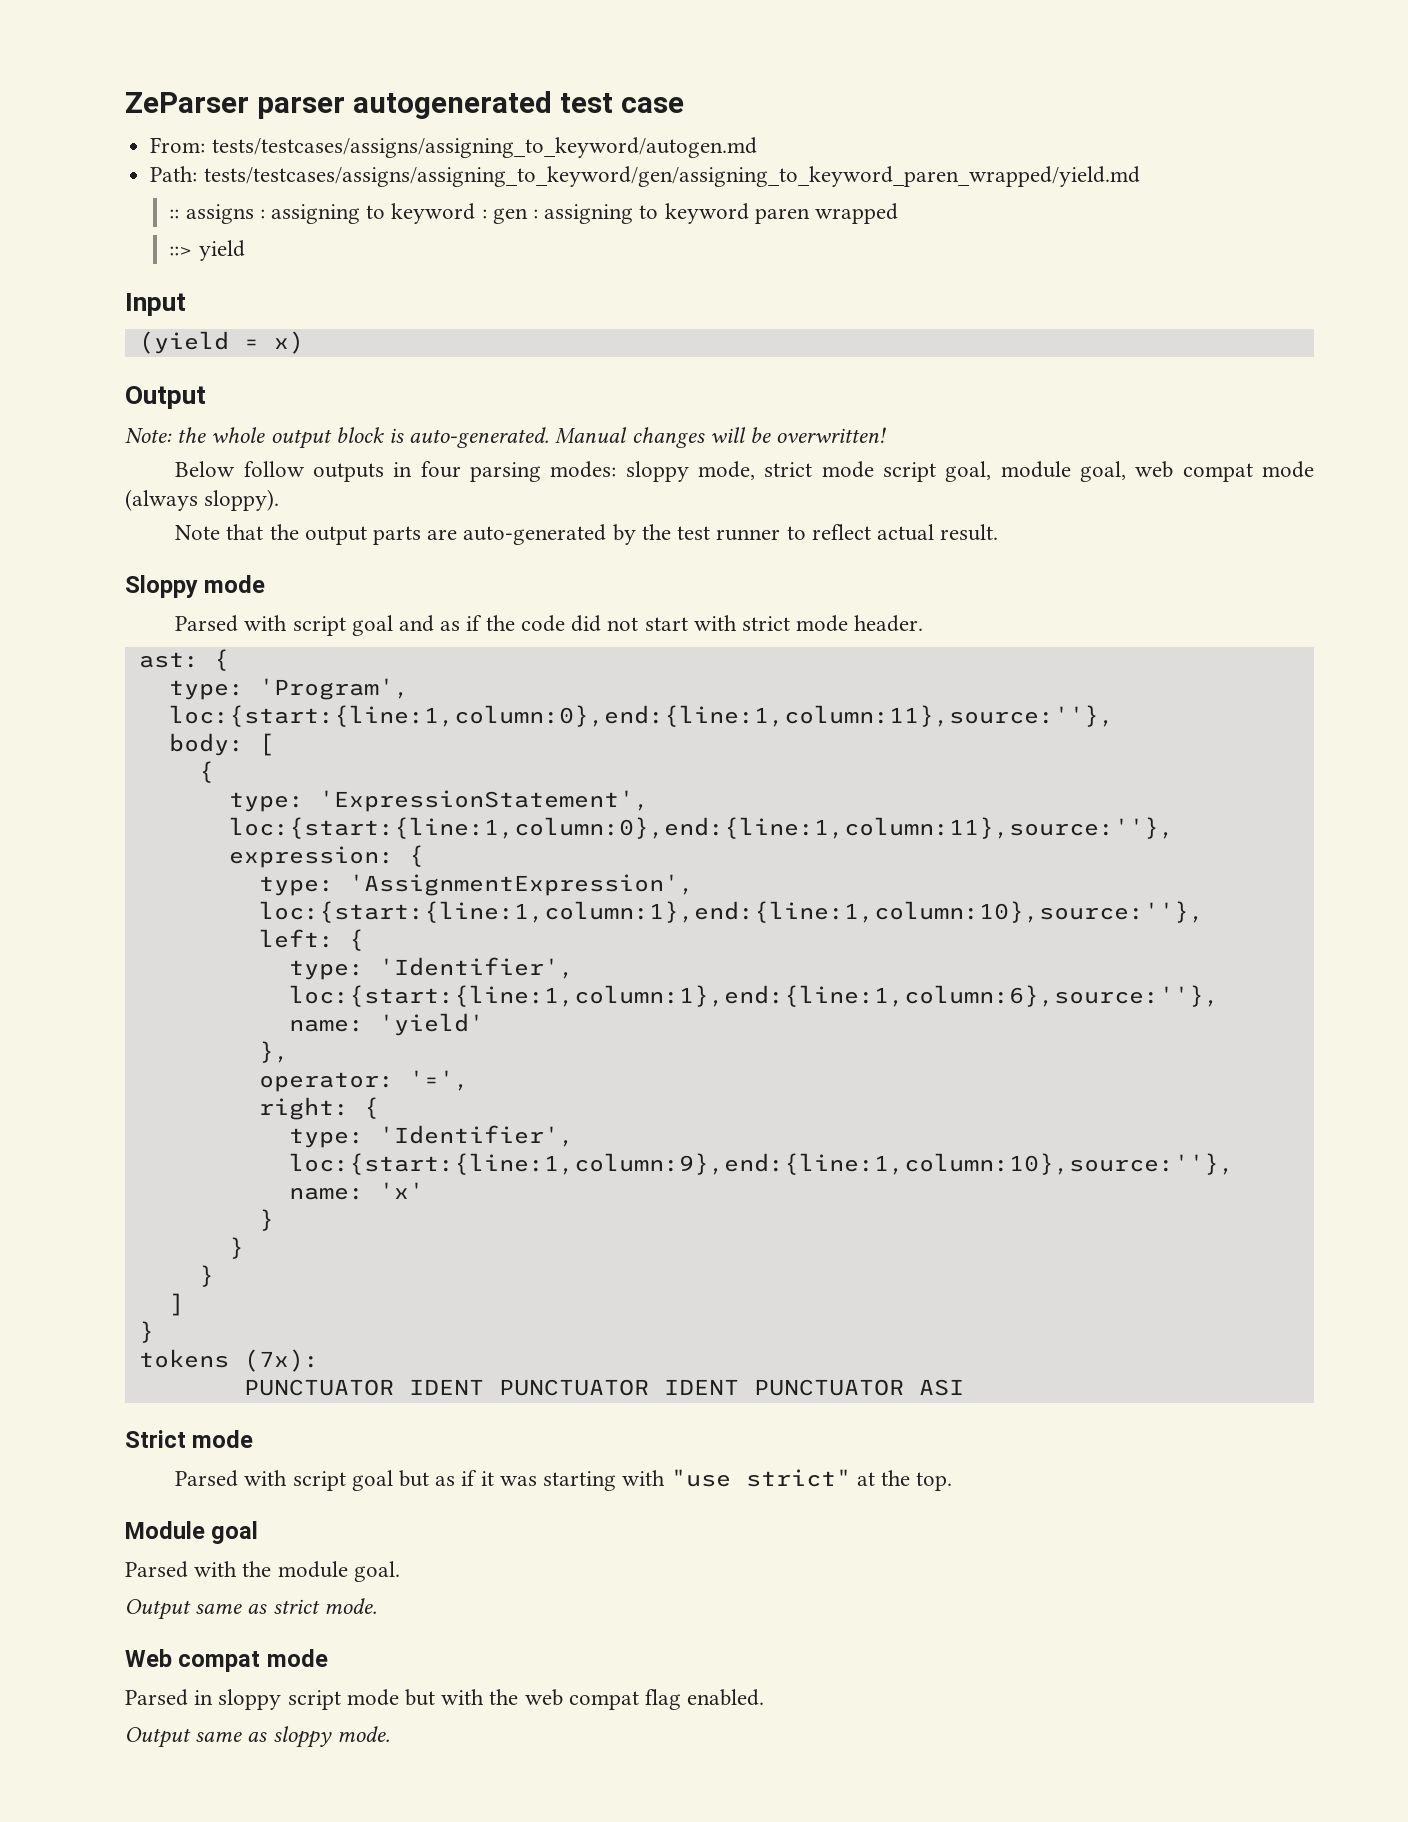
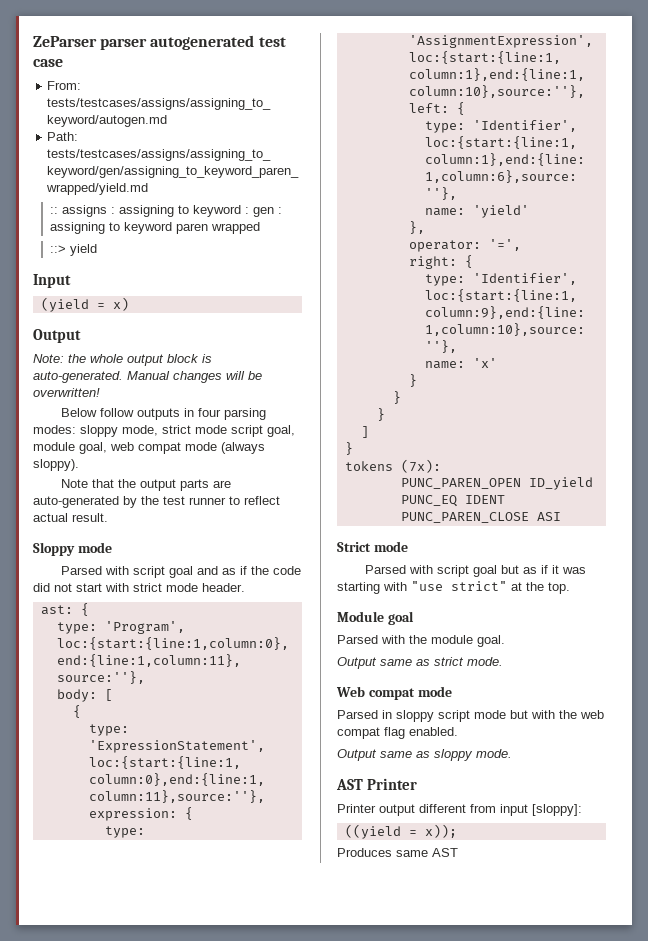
[243,1379,904,1396] PUNCTUATOR IDENT PUNCTUATOR IDENT PUNCTUATOR -> [400,477,593,490] [400,495,505,507] [400,512,529,523] PUNC_PAREN_OPEN ID_yield PUNC_EQ IDENT PUNC_PAREN_CLOSE
(390, 1734) none -> [336,778,417,790] [337,804,582,816] [344,824,457,839] [337,848,458,857] // AST Printer // Printer output different from input [sloppy]: // ((yield = x)); // Produces same AST

